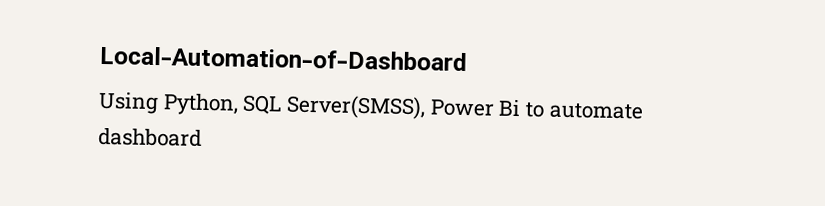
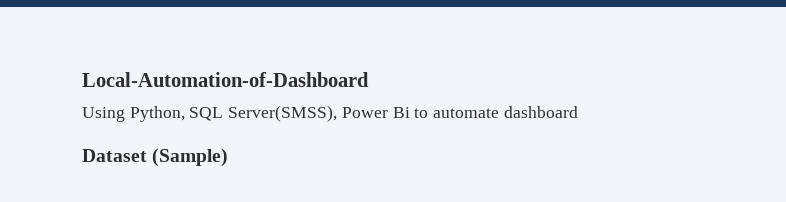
(202, 137) none -> [82,148,229,167] // Dataset (Sample)

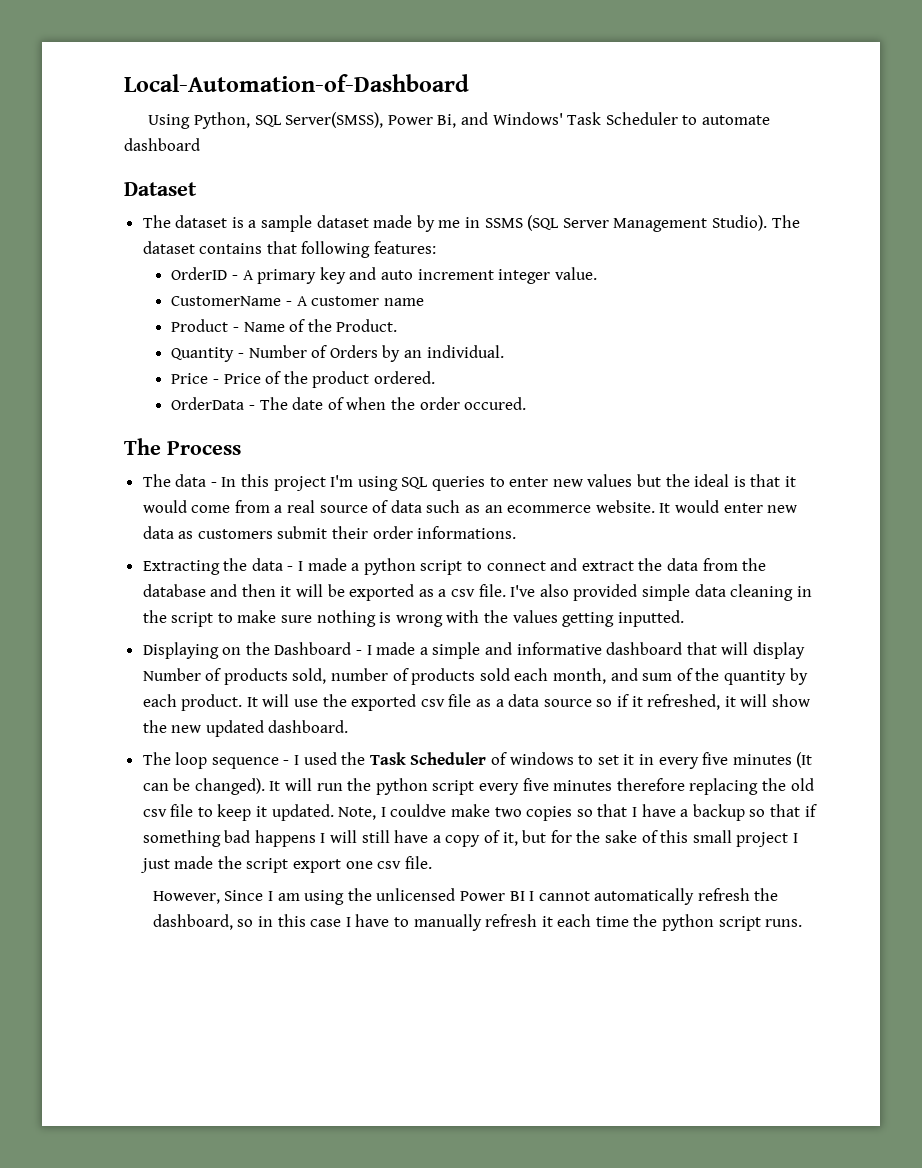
[392,107,410,118] Bi -> [437,112,678,128] Bi, and Windows' Task Scheduler
[152,148,229,167] (Sample) -> [142,215,800,232] [142,241,437,258] [171,267,597,284] [171,296,424,306] [171,319,398,332] [171,345,504,362] [171,371,436,388] [171,397,527,410] [124,438,241,455] [142,474,796,491] [142,500,798,513] [142,526,517,539] [142,558,767,575] [142,584,812,601] [142,610,684,627] [142,642,805,659] [142,668,808,685] [142,694,810,711] [142,720,349,737] [142,752,813,769] [142,778,814,795] [142,804,817,821] [142,830,798,847] [139,856,432,873] [152,888,779,905] [152,914,803,931] // The dataset is a sample dataset made by me in SSMS (SQL Server Management Studio). The dataset contains that following features: // OrderID - A primary key and auto increment integer value. // CustomerName - A customer name // Product - Name of the Product. // Quantity - Number of Orders by an individual. // Price - Price of the product ordered. // OrderData - The date of when the order occured. // The Process // The data - In this project I'm using SQL queries to enter new values but the ideal is that it would come from a real source of data such as an ecommerce website. It would enter new data as customers submit their order informations. // Extracting the data - I made a python script to connect and extract the data from the database and then it will be exported as a csv file. I've also provided simple data cleaning in the script to make sure nothing is wrong with the values getting inputted. // Displaying on the Dashboard - I made a simple and informative dashboard that will display Number of products sold, number of products sold each month, and sum of the quantity by each product. It will use the exported csv file as a data source so if it refreshed, it will show the new updated dashboard. // The loop sequence - I used the Task Scheduler of windows to set it in every five minutes (It can be changed). It will run the python script every five minutes therefore replacing the old csv file to keep it updated. Note, I couldve make two copies so that I have a backup so that if something bad happens I will still have a copy of it, but for the sake of this small project I just made the script export one csv file. // However, Since I am using the unlicensed Power BI I cannot automatically refresh the dashboard, so in this case I have to manually refresh it each time the python script runs.

